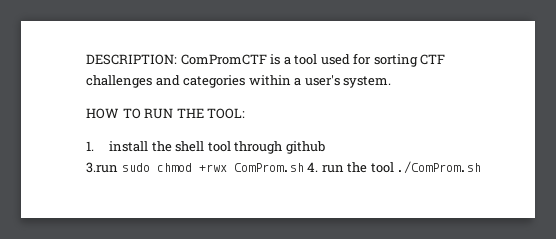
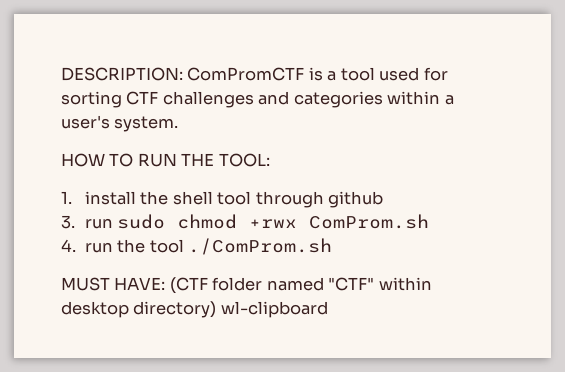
[86,162,118,173] 3.run -> [61,215,113,229] 3. run
(304, 167) none -> (430, 221) //
(482, 167) none -> [61,277,432,294] [61,301,328,318] // MUST HAVE: (CTF folder named "CTF" within desktop directory) wl-clipboard

